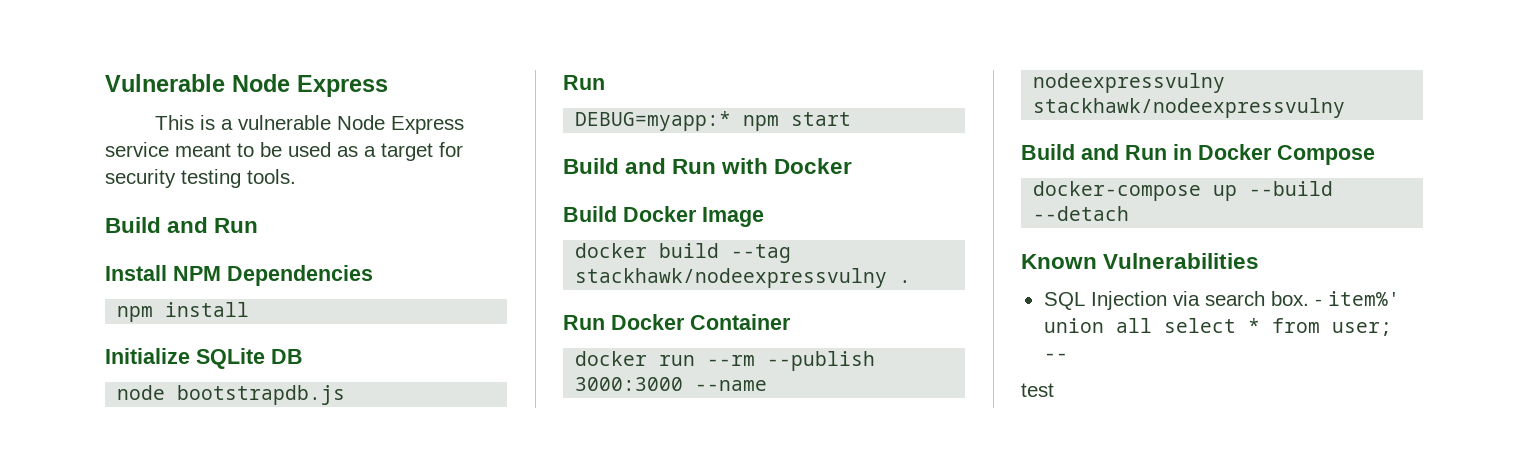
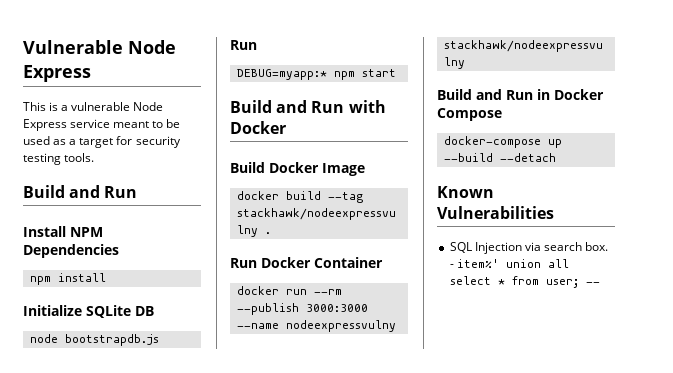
[1021,383,1054,397] // test -> (600, 283) none

